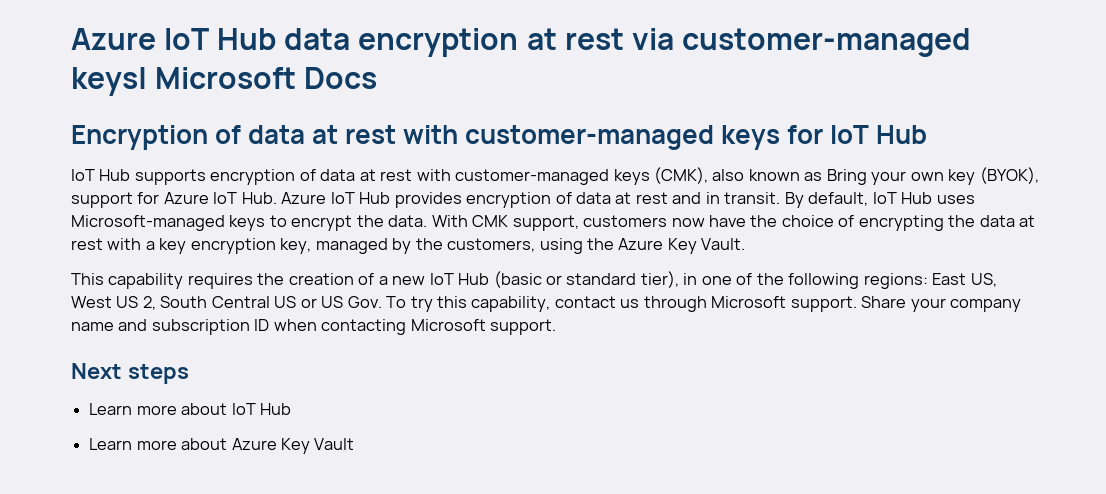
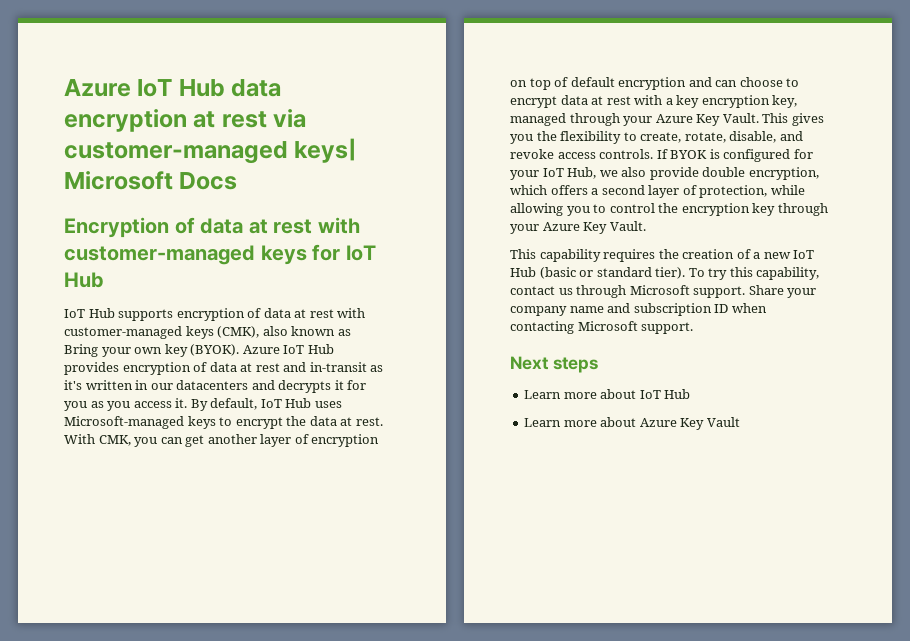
[979,167,1039,184] [71,192,277,208] (BYOK), support for Azure IoT Hub. -> [190,344,240,356] (BYOK).
[705,192,781,204] in transit. -> [309,362,384,372] [64,380,367,393] [64,398,188,411] in-transit as it's written in our datacenters and decrypts it for you as you access it.
[388,215,976,231] data. With CMK support, customers now have the choice of encrypting the -> [309,416,383,426] [64,434,380,447] [510,77,800,90] [510,96,557,108] data at rest. With CMK, you can get another layer of encryption on top of default encryption and can choose to encrypt
[392,238,615,254] by the customers, using the -> [569,113,824,126] [510,131,803,144] [510,149,813,162] [510,167,819,180] [510,185,805,198] [510,203,828,216] [510,224,539,234] through your Azure Key Vault. This gives you the flexibility to create, rotate, disable, and revoke access controls. If BYOK is configured for your IoT Hub, we also provide double encryption, which offers a second layer of protection, while allowing you to control the encryption key through your
[640,271,997,289] [71,296,382,310] tier), in one of the following regions: East US, West US 2, South Central US or US Gov. -> [655,267,686,279] tier).

